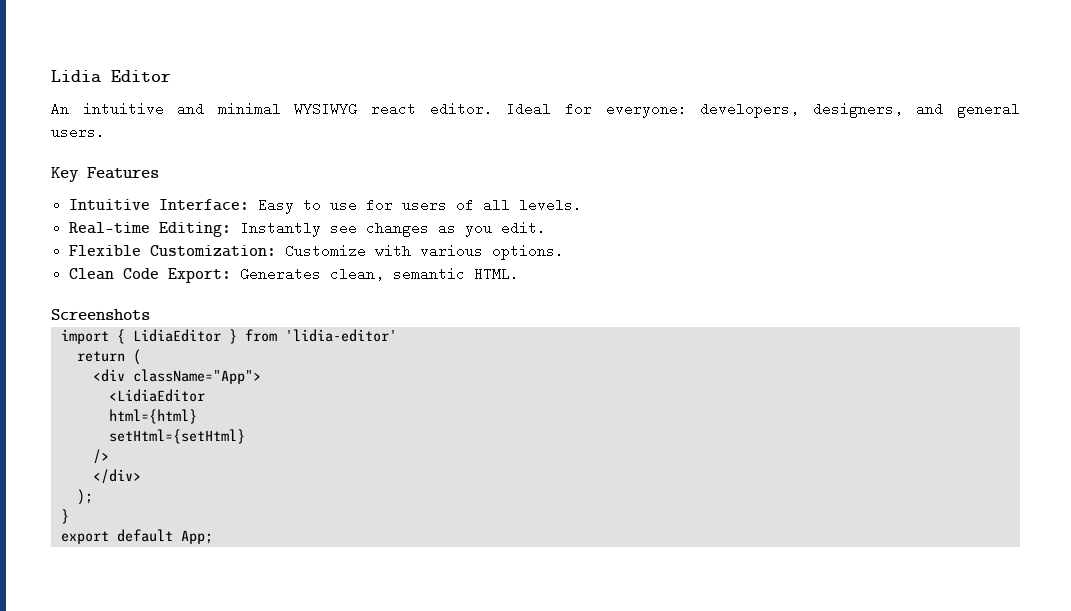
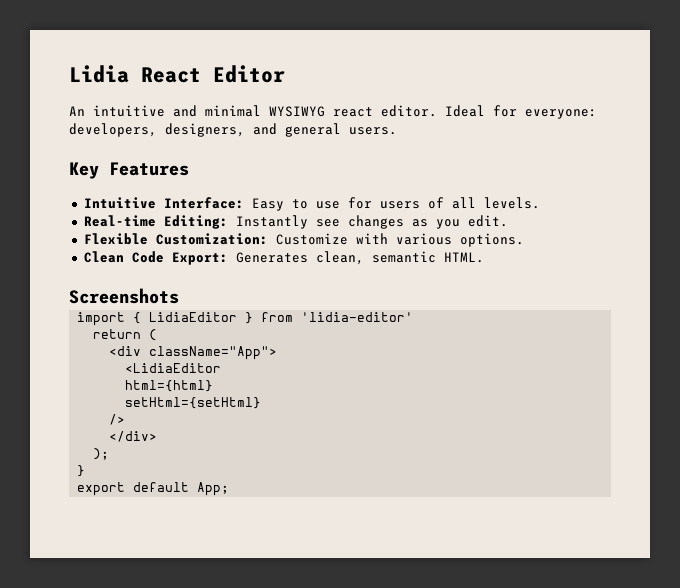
(101, 76) none -> [141,67,201,83] React

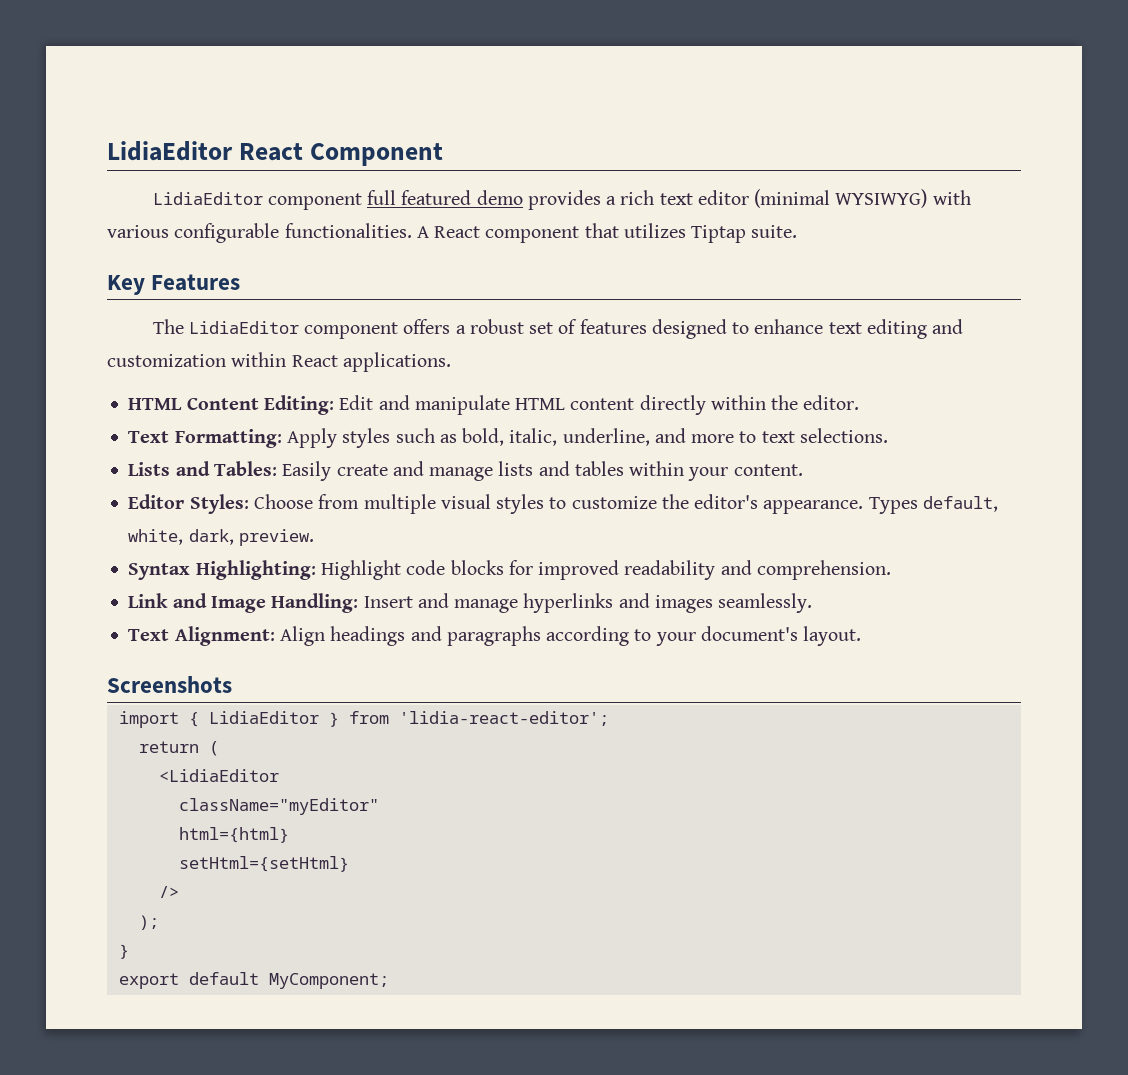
[69,65,285,83] [69,105,597,119] [69,123,397,137] [69,162,189,179] [83,197,540,211] [83,215,508,229] [83,233,524,247] [83,251,484,265] Lidia React Editor // An intuitive and minimal WYSIWYG react editor. Ideal for everyone: developers, designers, and general users. // Key Features // Intuitive Interface: Easy to use for users of all levels. // Real-time Editing: Instantly see changes as you edit. // Flexible Customization: Customize with various options. // Clean Code Export: Generates clean, semantic HTML. -> [107,141,443,166] [152,189,971,210] [107,223,798,243] [107,274,241,295] [152,319,964,339] [107,352,451,372] [128,395,860,415] [128,428,888,448] [128,461,803,481] [128,494,998,514] [128,529,314,546] [128,560,891,580] [128,593,813,613] [128,626,862,646] LidiaEditor React Component // LidiaEditor component full featured demo provides a rich text editor (minimal WYSIWYG) with various configurable functionalities. A React component that utilizes Tiptap suite. // Key Features // The LidiaEditor component offers a robust set of features designed to enhance text editing and customization within React applications. // HTML Content Editing: Edit and manipulate HTML content directly within the editor. // Text Formatting: Apply styles such as bold, italic, underline, and more to text selections. // Lists and Tables: Easily create and manage lists and tables within your content. // Editor Styles: Choose from multiple visual styles to customize the editor's appearance. Types default, white, dark, preview. // Syntax Highlighting: Highlight code blocks for improved readability and comprehension. // Link and Image Handling: Insert and manage hyperlinks and images seamlessly. // Text Alignment: Align headings and paragraphs according to your document's layout.
[301,312,414,322] 'lidia-editor' -> [398,711,609,726] 'lidia-react-editor';
[109,346,278,360] [125,363,222,373] <div className="App"> // <LidiaEditor -> [158,769,279,782] [178,798,379,815] <LidiaEditor // className="myEditor"
[109,431,158,442] // </div> -> (179, 892) none
[197,482,230,496] App; -> [268,973,389,989] MyComponent;

